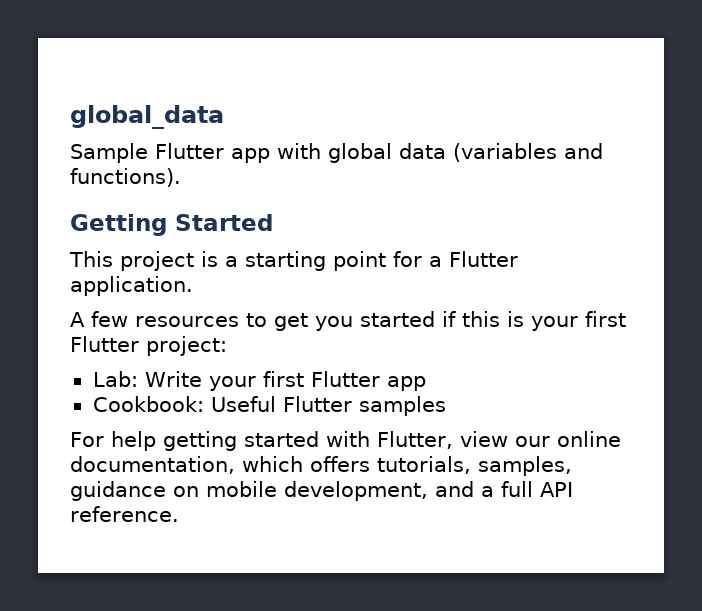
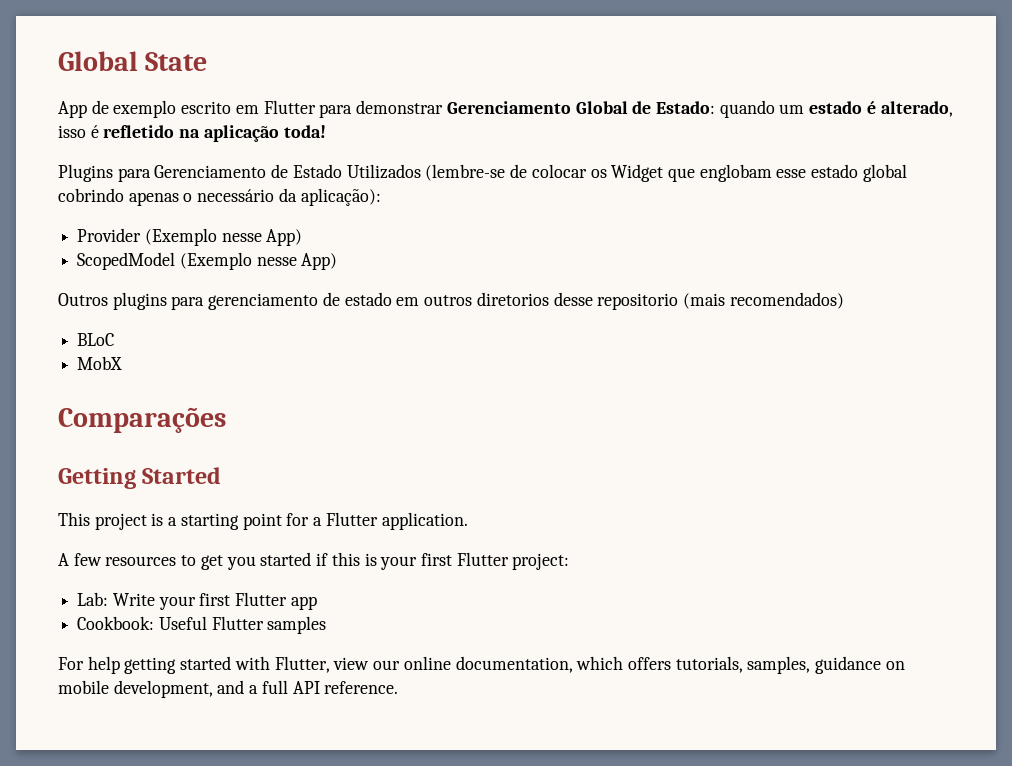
[70,105,224,129] [70,143,603,163] [70,168,181,187] global_data // Sample Flutter app with global data (variables and functions). -> [58,51,208,71] [58,100,953,118] [58,125,326,142] [58,164,907,182] [58,188,381,206] [77,228,303,246] [77,252,338,270] [58,292,844,310] [77,333,115,346] [77,356,123,370] [58,407,226,433] Global State // App de exemplo escrito em Flutter para demonstrar Gerenciamento Global de Estado: quando um estado é alterado, isso é refletido na aplicação toda! // Plugins para Gerenciamento de Estado Utilizados (lembre-se de colocar os Widget que englobam esse estado global cobrindo apenas o necessário da aplicação): // Provider (Exemplo nesse App) // ScopedModel (Exemplo nesse App) // Outros plugins para gerenciamento de estado em outros diretorios desse repositorio (mais recomendados) // BLoC // MobX // Comparações

